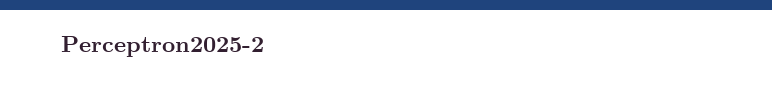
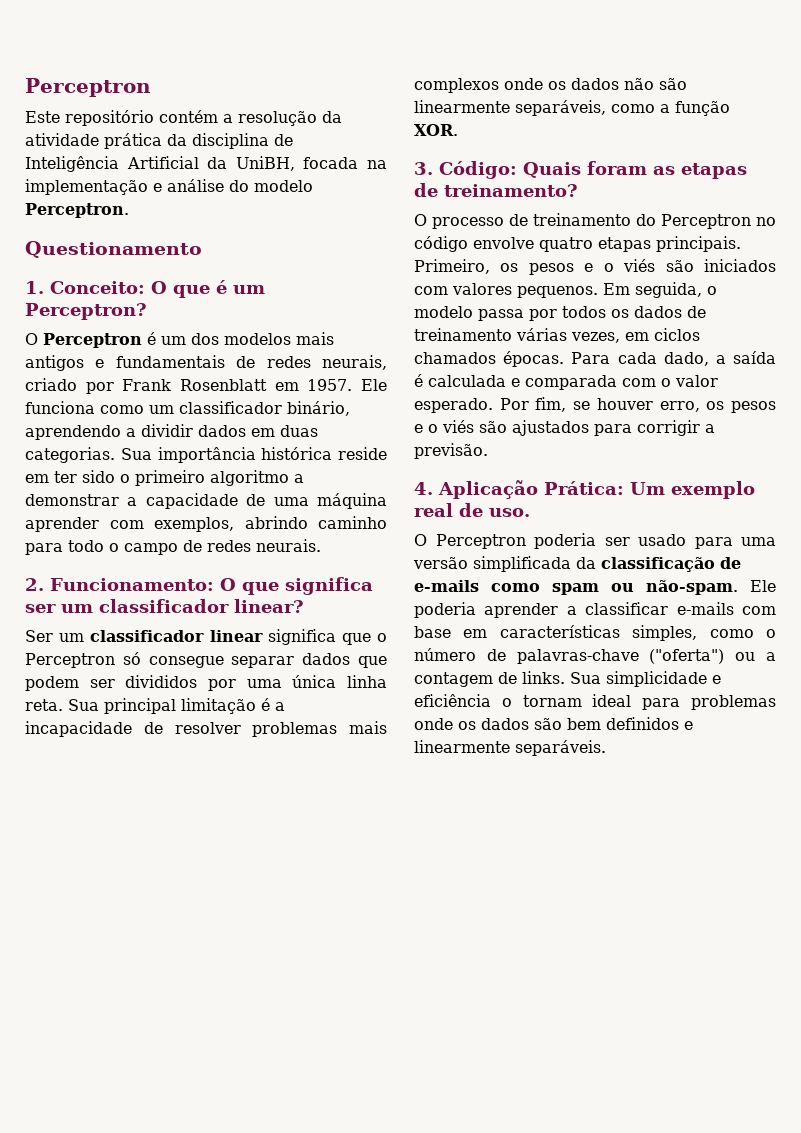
[61,36,264,57] Perceptron2025-2 -> [25,78,151,97] [25,110,342,126] [25,133,293,149] [25,156,387,172] [25,179,313,195] [25,203,129,218] [25,241,202,258] [25,280,265,298] [25,303,147,320] [25,332,334,348] [25,355,387,371] [25,378,387,394] [25,401,350,416] [25,424,318,440] [25,447,387,463] [25,470,304,486] [25,493,387,509] [25,516,387,532] [25,539,321,555] [25,577,373,595] [25,599,304,613] [25,629,387,645] [25,652,387,668] [25,675,387,691] [25,698,285,714] [25,721,387,737] [414,78,687,93] [414,100,730,116] [414,124,458,136] [414,161,747,179] [414,183,578,197] [414,213,776,229] [414,236,741,252] [414,259,776,275] [414,282,717,298] [414,306,706,321] [414,328,700,343] [414,351,776,367] [414,374,718,390] [414,397,776,413] [414,420,715,436] [414,443,488,459] [414,480,755,499] [414,503,530,517] [414,533,776,549] [413,556,741,572] [414,580,776,595] [414,602,776,618] [414,625,776,641] [414,648,776,664] [414,671,721,687] [414,694,776,710] [414,717,693,730] [414,740,606,756] Perceptron // Este repositório contém a resolução da atividade prática da disciplina de Inteligência Artificial da UniBH, focada na implementação e análise do modelo Perceptron. // Questionamento // 1. Conceito: O que é um Perceptron? // O Perceptron é um dos modelos mais antigos e fundamentais de redes neurais, criado por Frank Rosenblatt em 1957. Ele funciona como um classificador binário, aprendendo a dividir dados em duas categorias. Sua importância histórica reside em ter sido o primeiro algoritmo a demonstrar a capacidade de uma máquina aprender com exemplos, abrindo caminho para todo o campo de redes neurais. // 2. Funcionamento: O que significa ser um classificador linear? // Ser um classificador linear significa que o Perceptron só consegue separar dados que podem ser divididos por uma única linha reta. Sua principal limitação é a incapacidade de resolver problemas mais complexos onde os dados não são linearmente separáveis, como a função XOR. // 3. Código: Quais foram as etapas de treinamento? // O processo de treinamento do Perceptron no código envolve quatro etapas principais. Primeiro, os pesos e o viés são iniciados com valores pequenos. Em seguida, o modelo passa por todos os dados de treinamento várias vezes, em ciclos chamados épocas. Para cada dado, a saída é calculada e comparada com o valor esperado. Por fim, se houver erro, os pesos e o viés são ajustados para corrigir a previsão. // 4. Aplicação Prática: Um exemplo real de uso. // O Perceptron poderia ser usado para uma versão simplificada da classificação de e-mails como spam ou não-spam. Ele poderia aprender a classificar e-mails com base em características simples, como o número de palavras-chave ("oferta") ou a contagem de links. Sua simplicidade e eficiência o tornam ideal para problemas onde os dados são bem definidos e linearmente separáveis.

